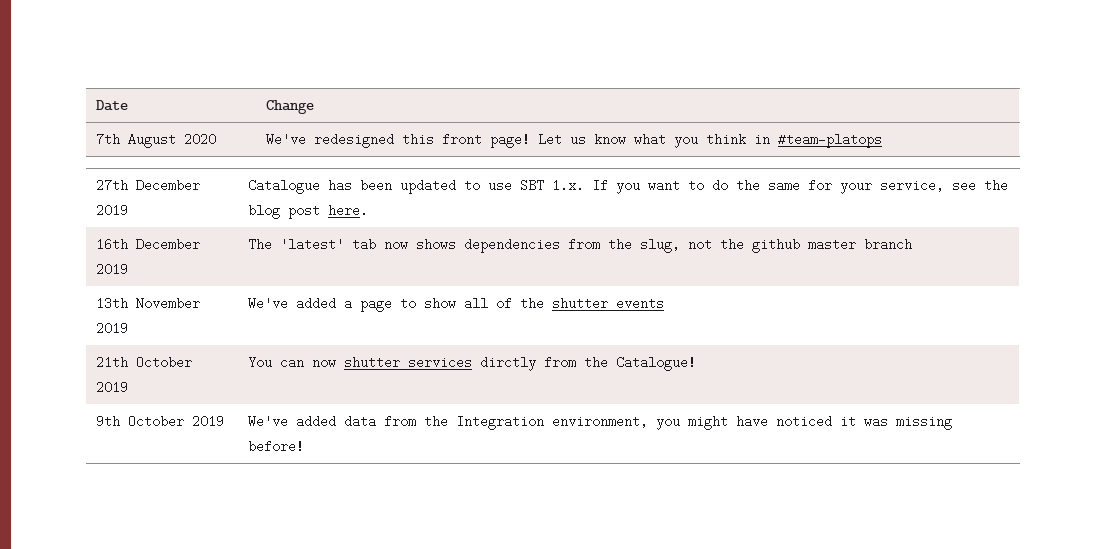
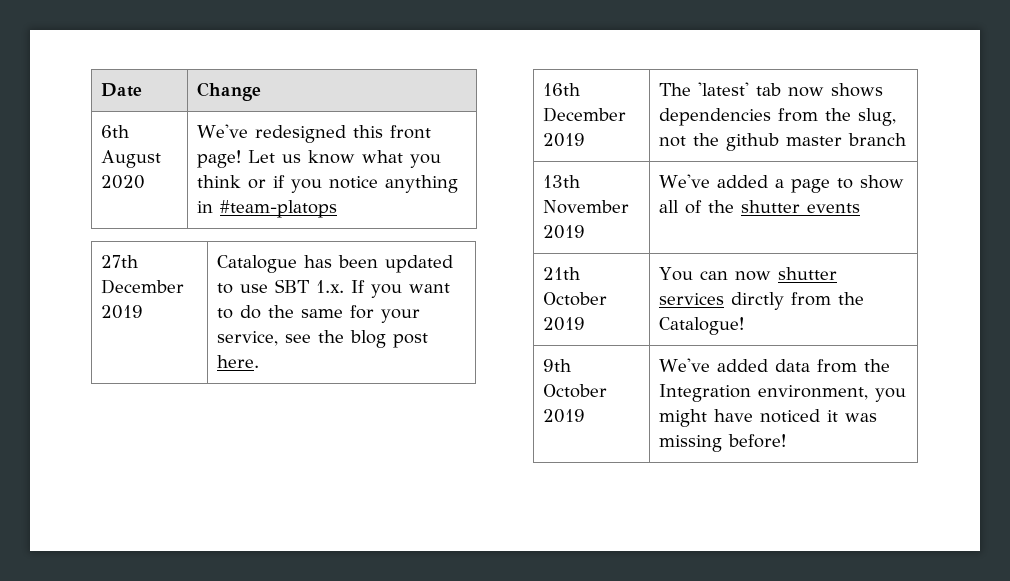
[96,133,121,146] 7th -> [100,125,129,138] 6th
(747, 139) none -> [247,175,458,193] or if you notice anything

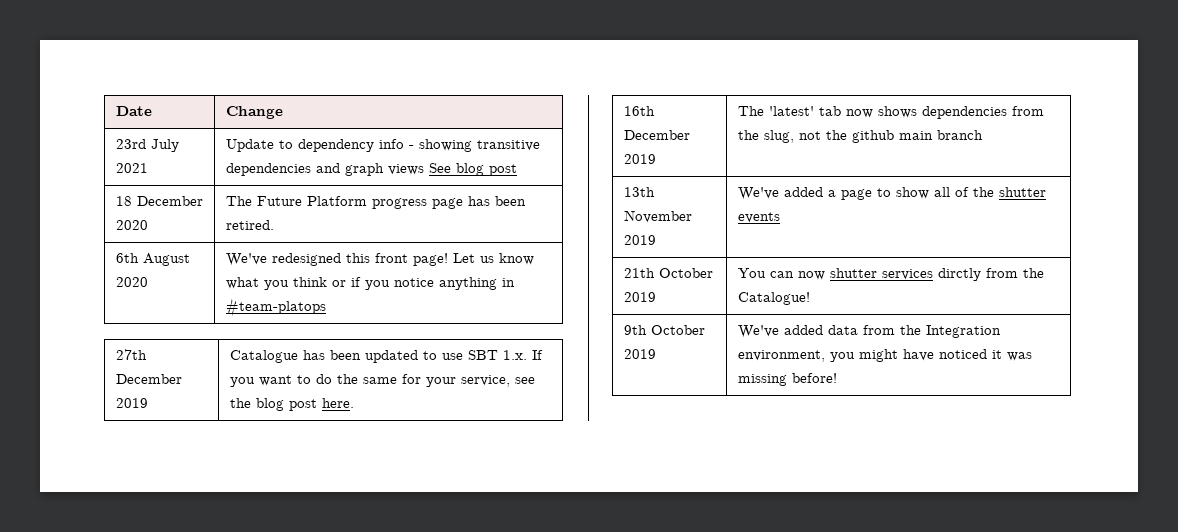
(261, 91) none -> [115,139,179,152] [115,163,148,173] [225,139,540,152] [225,163,517,176] [115,196,203,206] [115,220,148,230] [225,196,526,209] [225,220,274,230] // 23rd July 2021 | Update to dependency info - showing transitive dependencies and graph views See blog post // 18 December 2020 | The Future Platform progress page has been retired.
[785,136,842,146] master -> [898,131,933,140] main

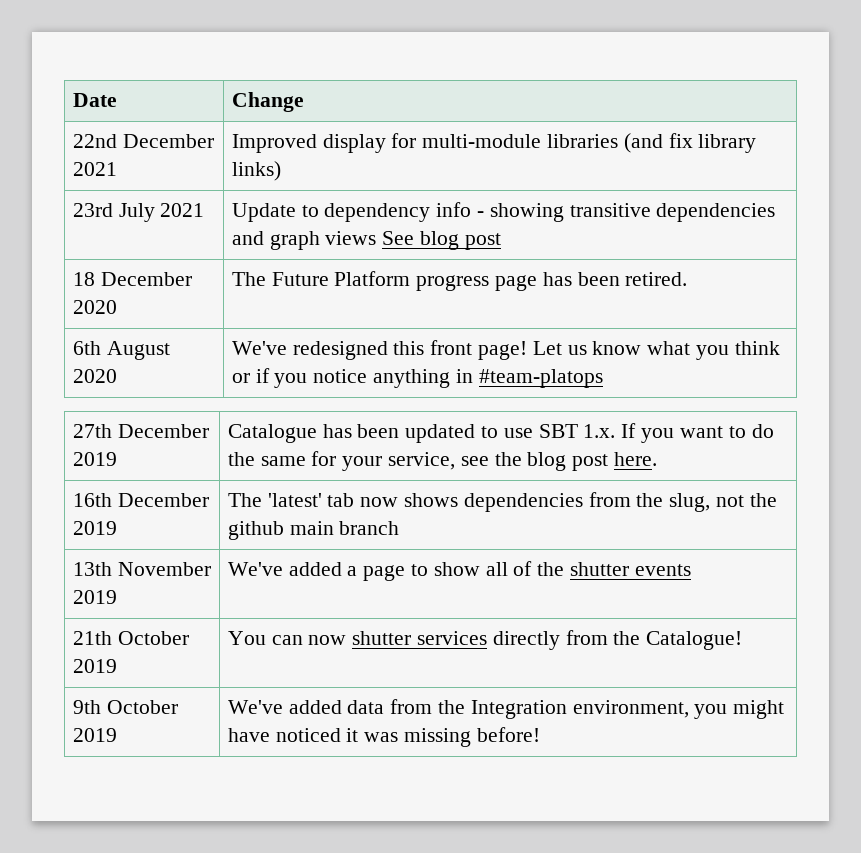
(283, 112) none -> [72,134,214,148] [72,162,117,176] [231,133,757,153] [231,161,281,181] // 22nd December 2021 | Improved display for multi-module libraries (and fix library links)
[937,268,981,281] dirctly -> [492,631,560,650] directly

